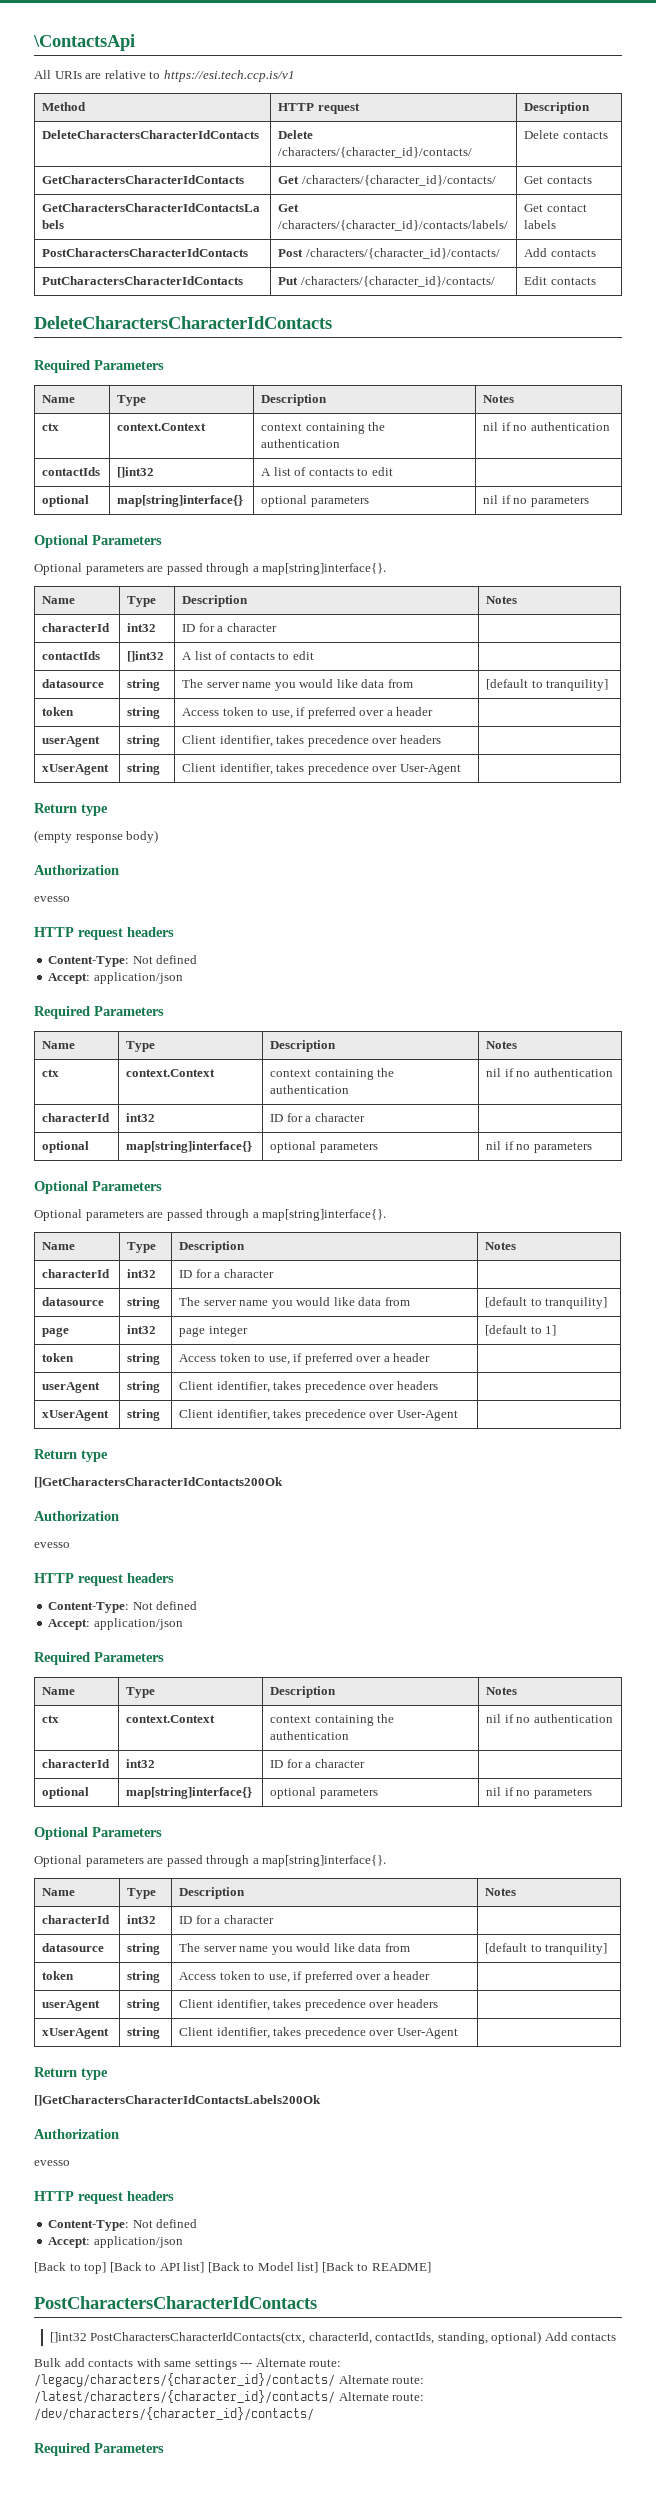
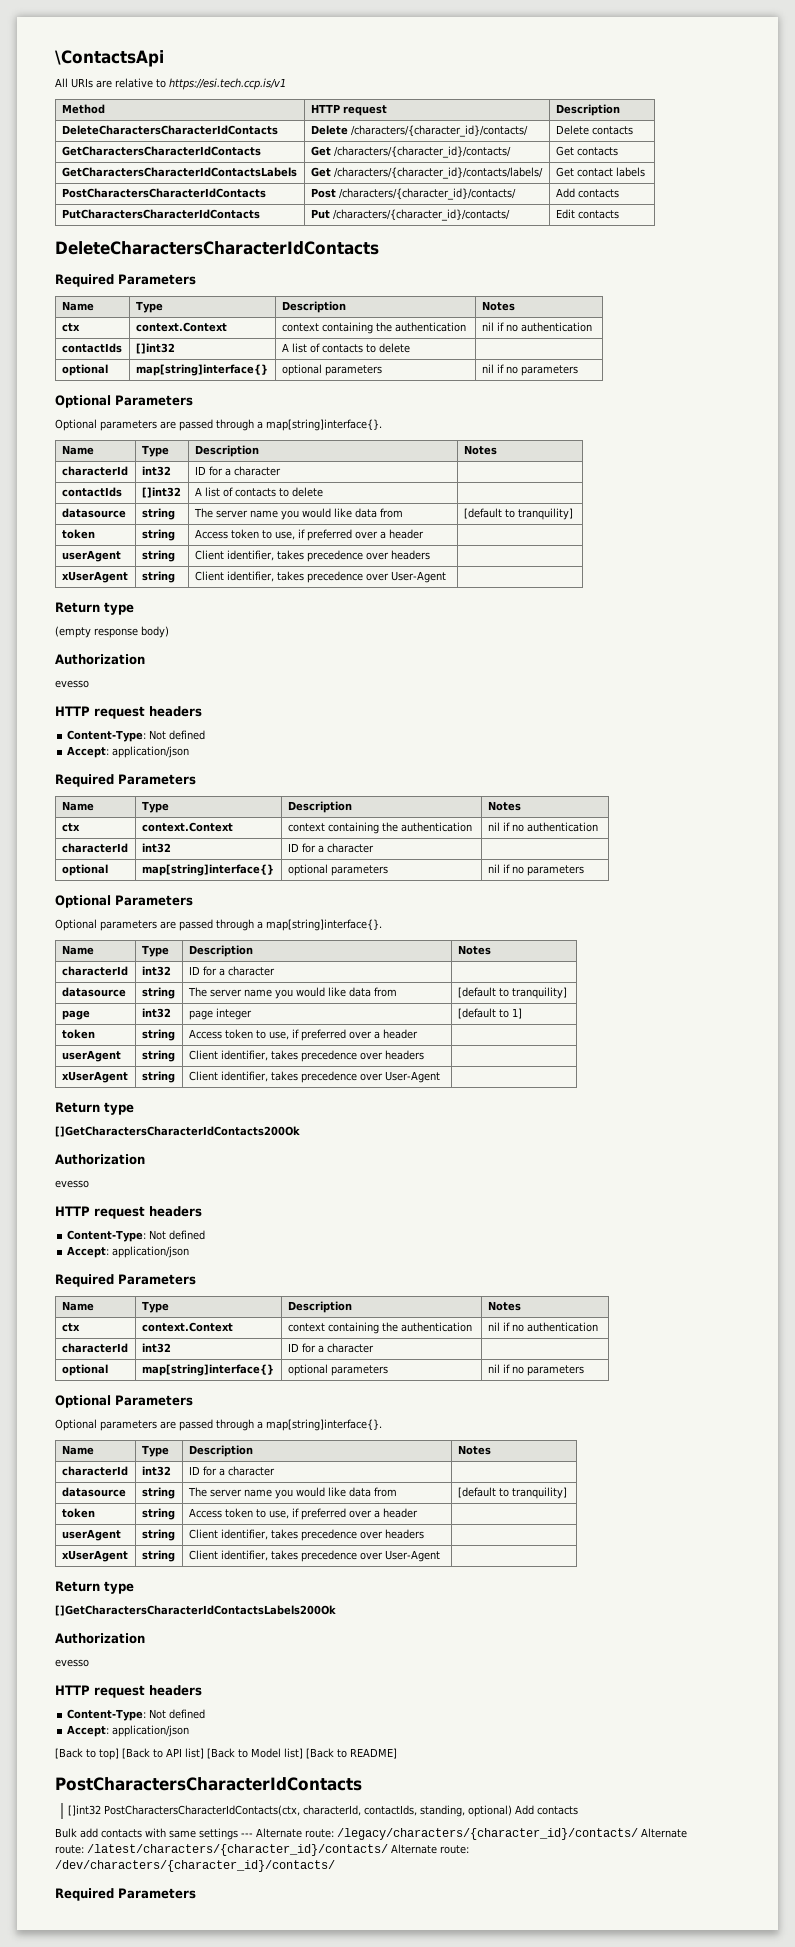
[371,467,393,476] edit -> [378,343,410,353] delete
[292,651,314,660] edit -> [291,487,323,497] delete

